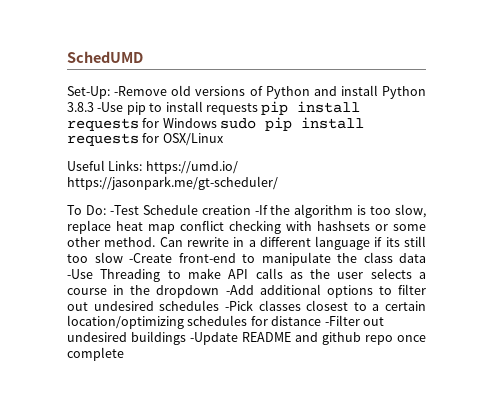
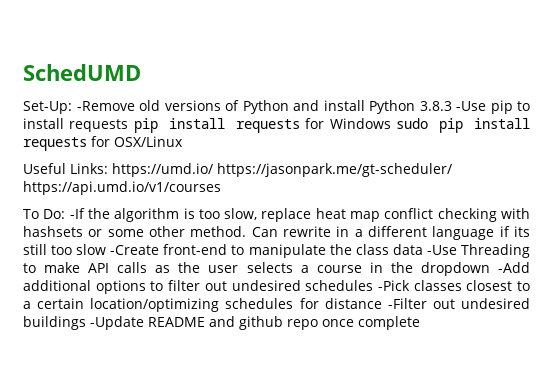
(278, 183) none -> [23,181,221,195] https://api.umd.io/v1/courses
[109,204,251,215] -Test Schedule creation -> (66, 214) none

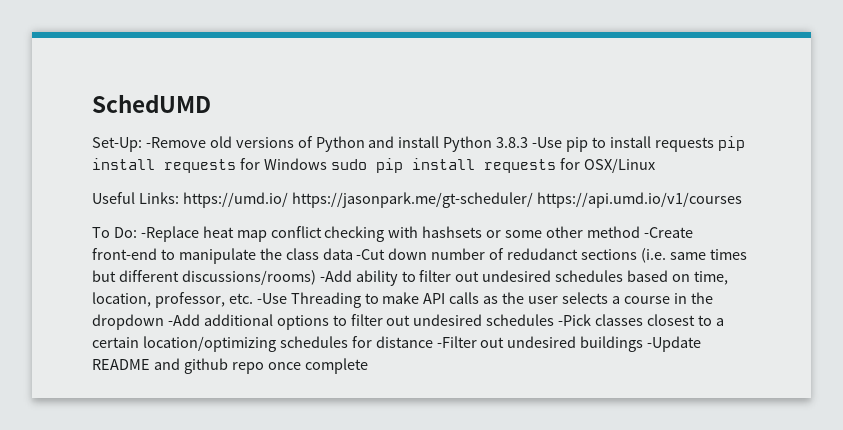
[69,208,312,222] -If the algorithm is too slow, replace -> [140,226,199,242] -Replace
[190,226,530,240] [23,244,107,255] method. Can rewrite in a different language if its still too slow -> [586,226,640,238] method
(423, 249) none -> [356,248,747,263] [92,270,728,286] [92,292,253,308] -Cut down number of redudanct sections (i.e. same times but different discussions/rooms) -Add ability to filter out undesired schedules based on time, location, professor, etc.

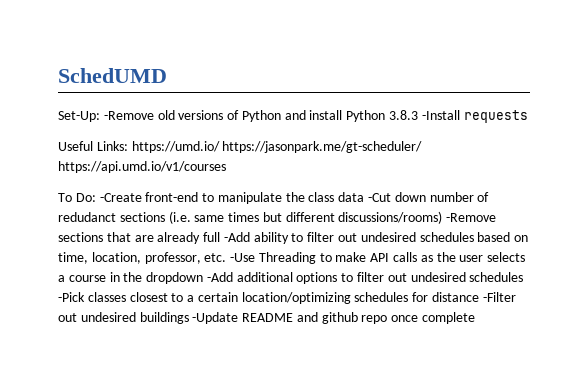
[532,136,745,152] [92,158,655,173] -Use pip to install requests pip install requests for Windows sudo pip install requests for OSX/Linux -> [421,110,528,123] -Install requests
[140,226,640,242] -Replace heat map conflict checking with hashsets or some other method -> (96, 197) none
(316, 277) none -> [446,213,497,222] [58,232,221,244] -Remove sections that are already full

